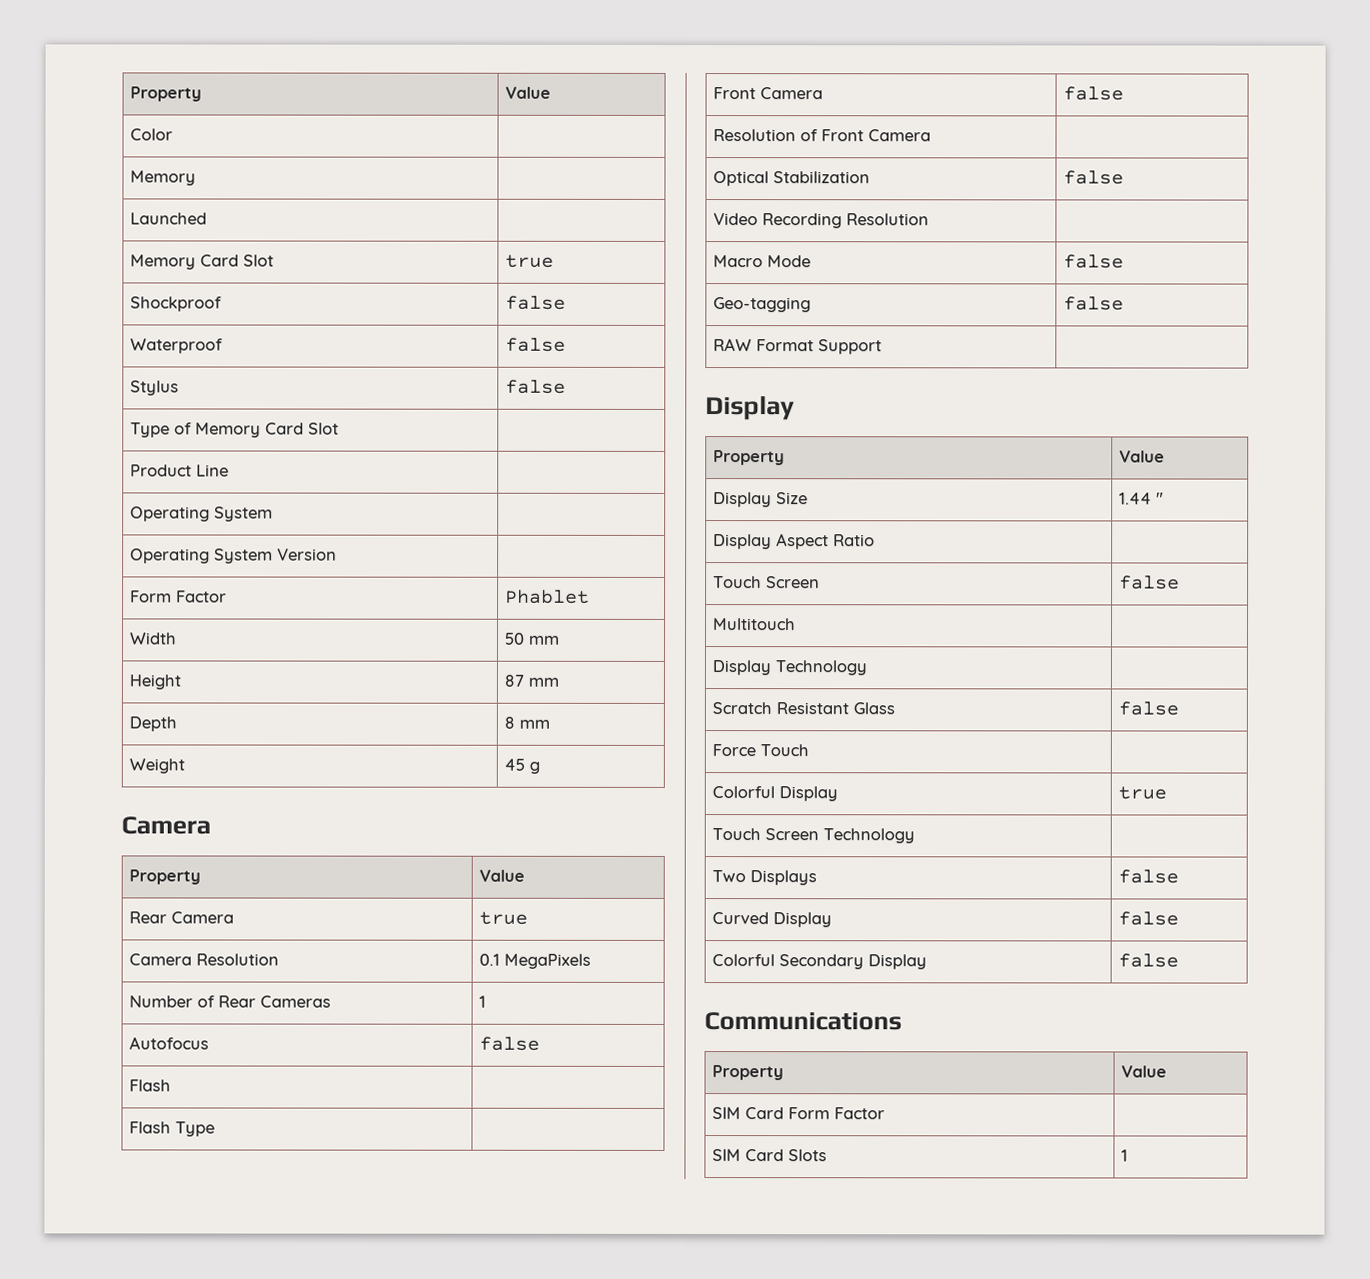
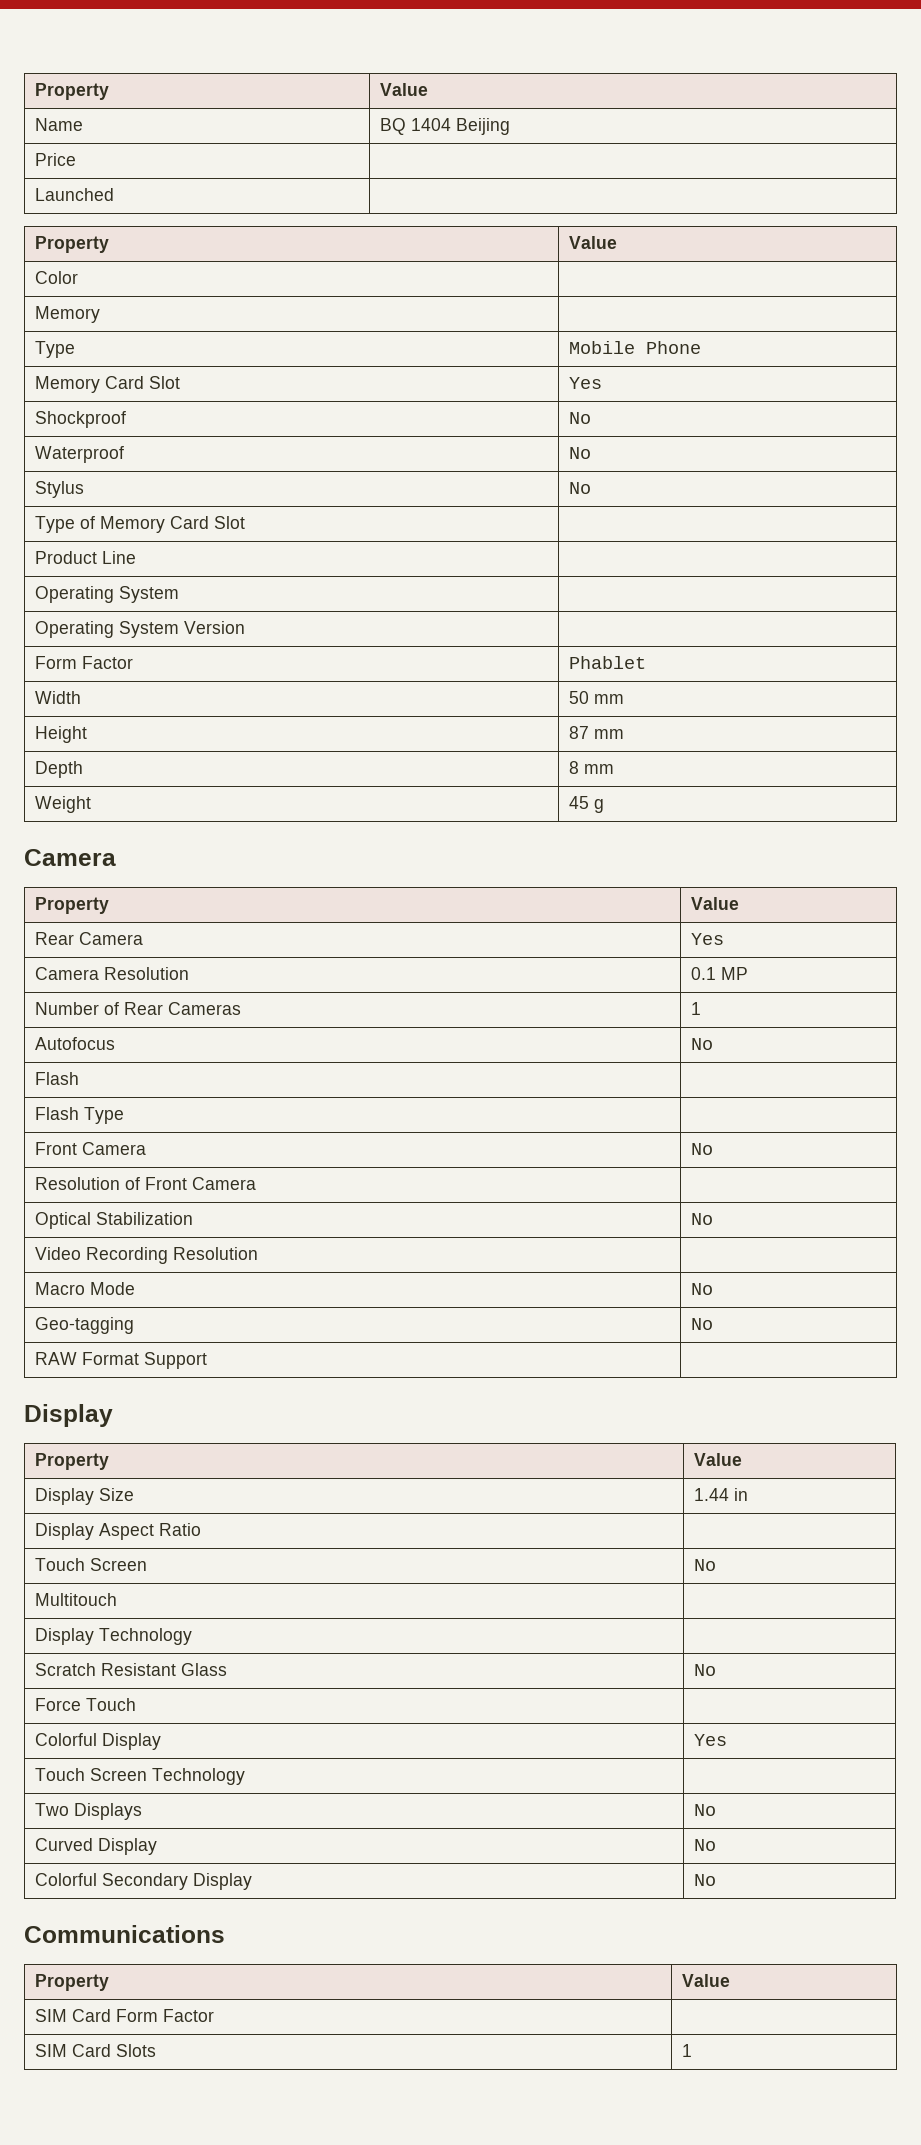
[130,86,203,102] [505,86,552,99] Property | Value -> [35,83,110,100] [380,83,429,96] [35,118,84,131] [380,118,511,135] [35,153,77,166] [35,188,115,201] [35,236,110,253] [569,236,618,249] Property | Value // Name | BQ 1404 Beijing // Price | // Launched | // Property | Value
[130,212,208,225] [130,254,275,270] [505,254,555,268] Launched | // Memory Card Slot | true -> [35,341,76,358] [569,341,702,354] [35,376,181,393] [569,377,603,389] Type | Mobile Phone // Memory Card Slot | Yes
[505,295,567,310] false -> [569,412,592,424] No
[505,337,567,352] false -> [569,447,592,459] No
[505,379,567,394] false -> [569,482,592,494] No
[479,911,529,925] true -> [691,933,725,945] Yes
[504,953,592,969] MegaPixels -> [721,967,749,980] MP
[479,1036,541,1051] false -> [691,1038,714,1050] No
[1063,86,1125,101] false -> [691,1143,714,1155] No
[1063,170,1125,185] false -> [691,1213,714,1225] No
[1063,254,1125,269] false -> [691,1283,714,1295] No
[1063,296,1125,311] false -> [691,1318,714,1330] No
[1156,492,1165,505] " -> [734,1488,749,1501] in
[1119,575,1181,590] false -> [694,1559,717,1571] No
[1118,701,1180,716] false -> [694,1664,717,1676] No
[1118,786,1168,800] true -> [694,1734,728,1746] Yes
[1118,869,1180,884] false -> [694,1804,717,1816] No
[1118,911,1180,926] false -> [694,1839,717,1851] No
[1118,953,1180,968] false -> [694,1874,717,1886] No

